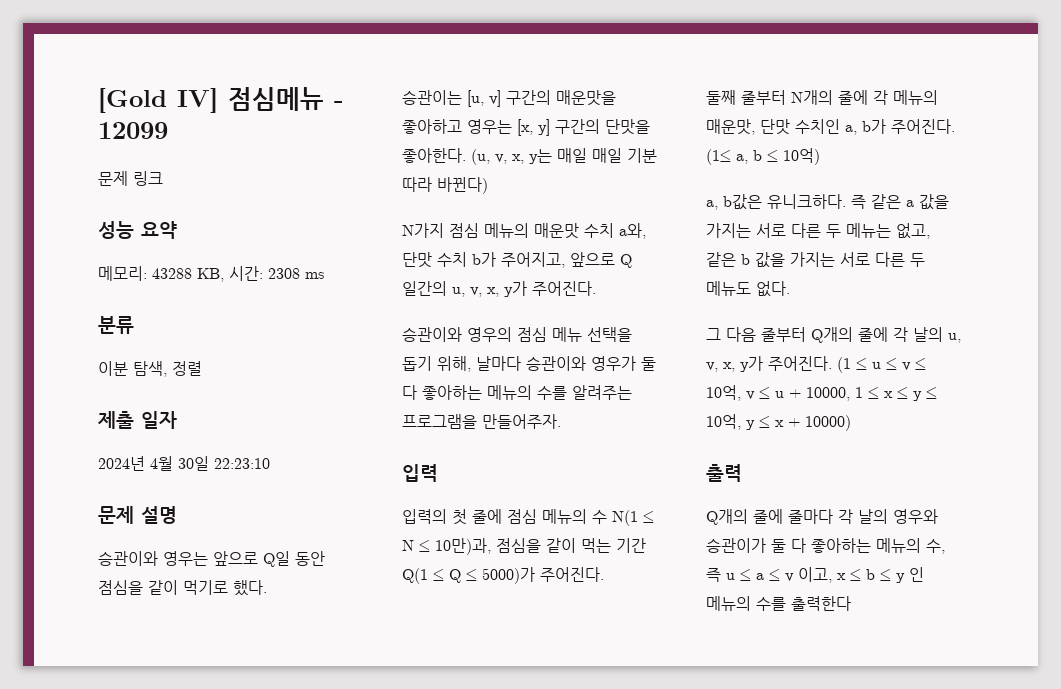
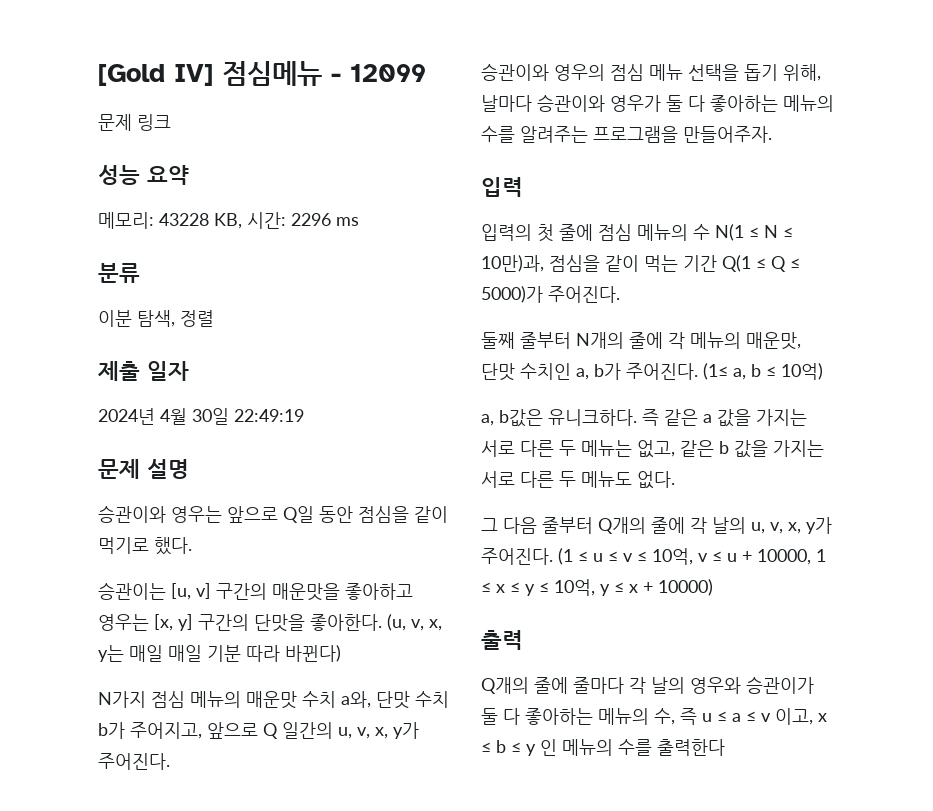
[152,268,192,279] 43288 -> [159,213,209,226] 43228
[268,268,300,279] 2308 -> [291,213,331,226] 2296
[214,458,270,469] 22:23:10 -> [234,409,304,422] 22:49:19

